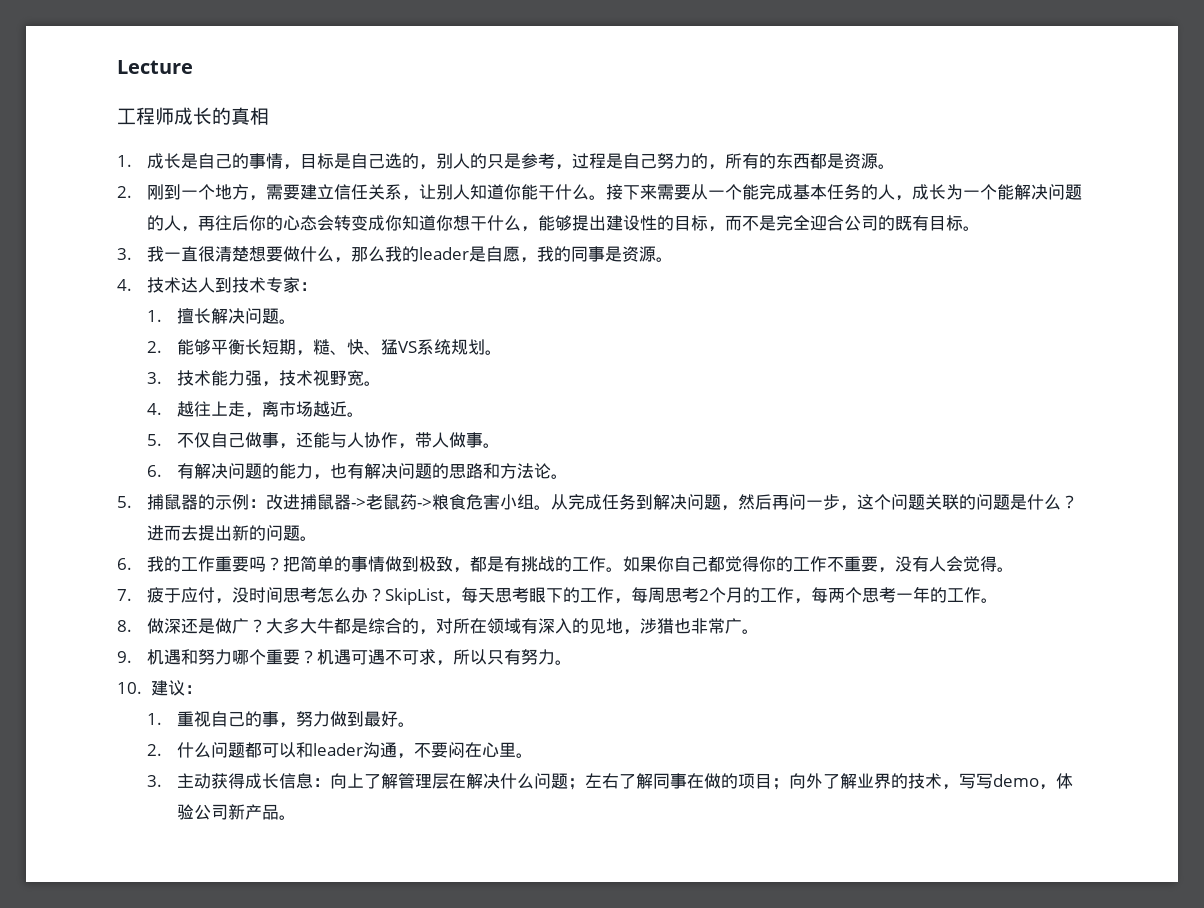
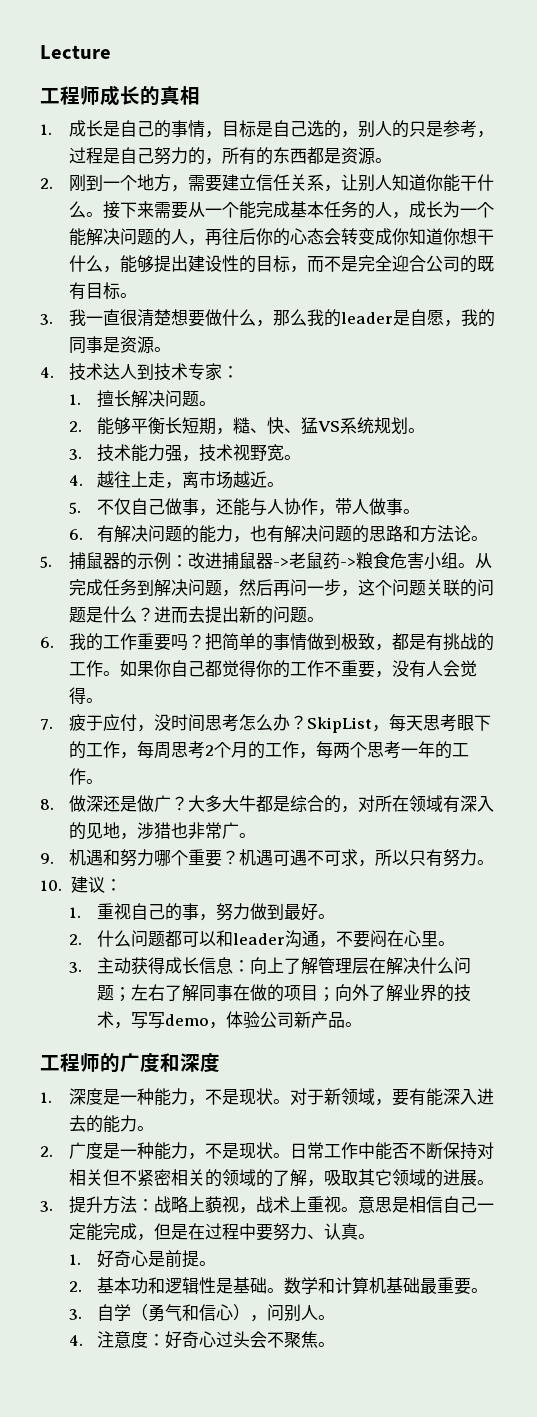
(297, 817) none -> [40,1053,220,1073] [40,1088,494,1106] [68,1115,154,1133] [40,1142,494,1160] [68,1169,494,1187] [40,1196,494,1214] [68,1223,375,1241] [68,1250,217,1268] [68,1277,489,1295] [68,1304,336,1322] [68,1331,336,1349] // 工程师的广度和深度 // 1.深度是一种能力，不是现状。对于新领域，要有能深入进去的能力。 // 2.广度是一种能力，不是现状。日常工作中能否不断保持对相关但不紧密相关的领域的了解，吸取其它领域的进展。 // 3.提升方法：战略上藐视，战术上重视。意思是相信自己一定能完成，但是在过程中要努力、认真。 // 1.好奇心是前提。 // 2.基本功和逻辑性是基础。数学和计算机基础最重要。 // 3.自学（勇气和信心），问别人。 // 4.注意度：好奇心过头会不聚焦。

